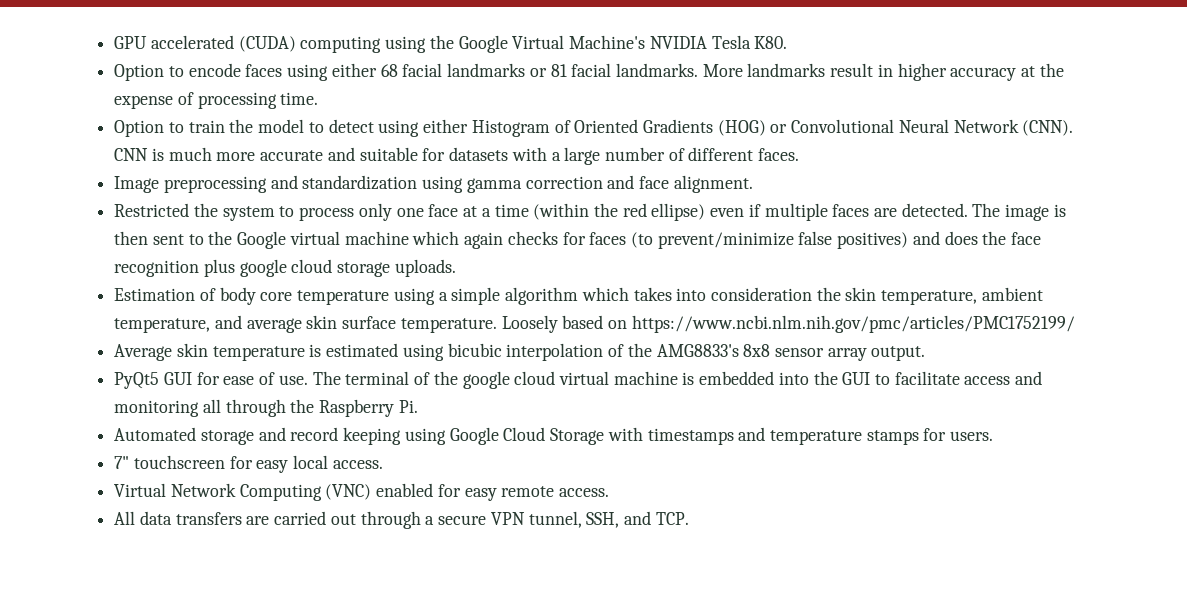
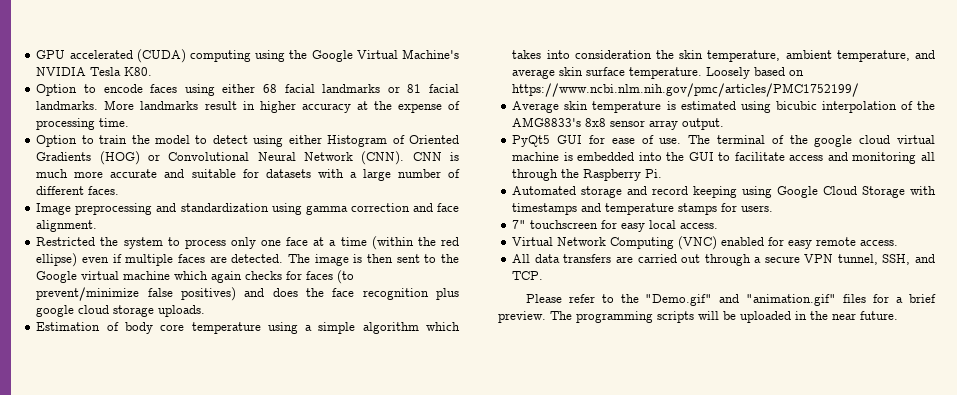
(689, 518) none -> [525,294,936,306] [498,311,898,323] // Please refer to the "Demo.gif" and "animation.gif" files for a brief preview. The programming scripts will be uploaded in the near future.

